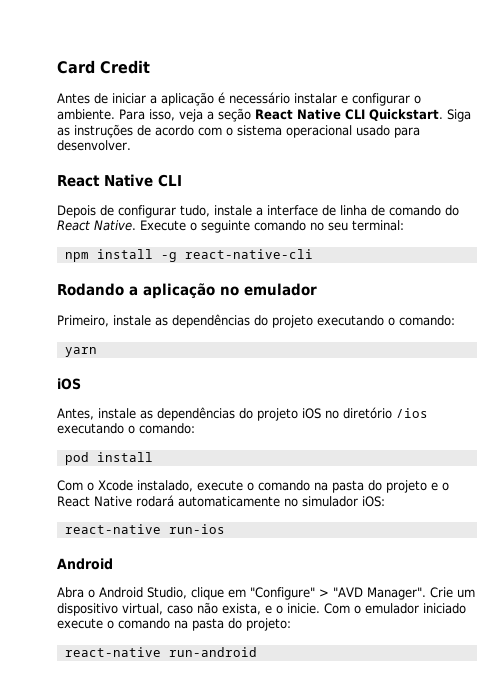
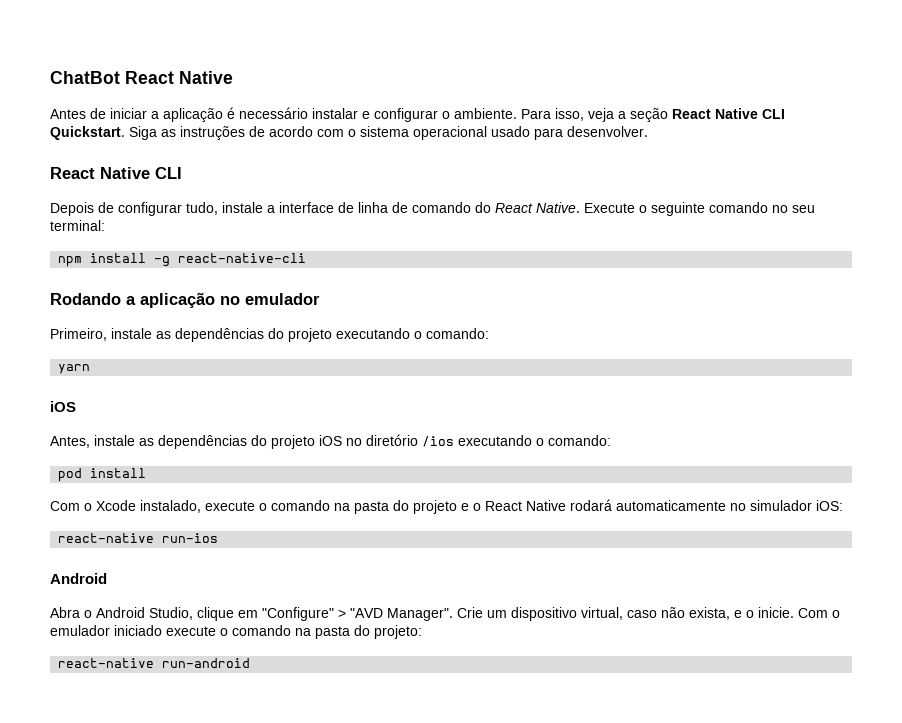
[57,60,150,74] Card Credit -> [50,71,233,84] ChatBot React Native

